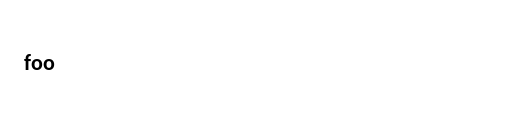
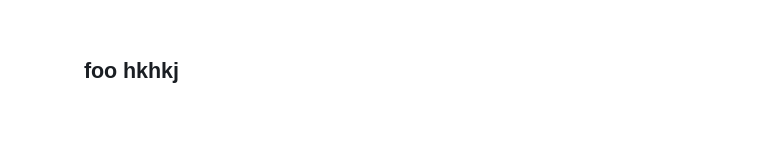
(55, 62) none -> [123,62,179,83] hkhkj

